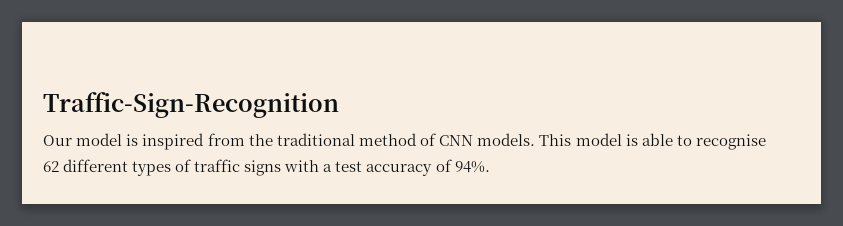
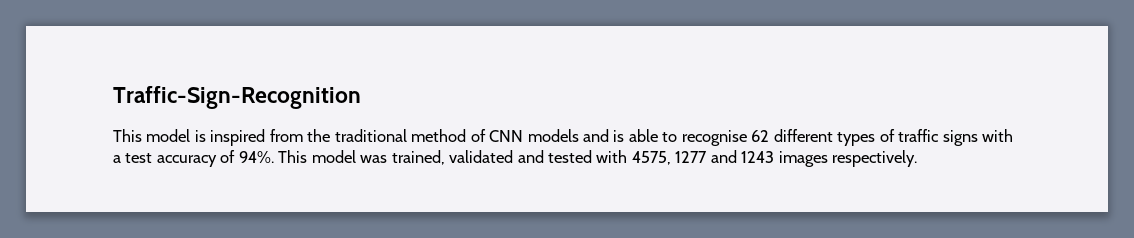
[43,135,72,146] Our -> [113,129,142,142] This
[477,133,622,146] models. This model -> [527,129,610,142] models and
(490, 167) none -> [278,150,918,167] This model was trained, validated and tested with 4575, 1277 and 1243 images respectively.

